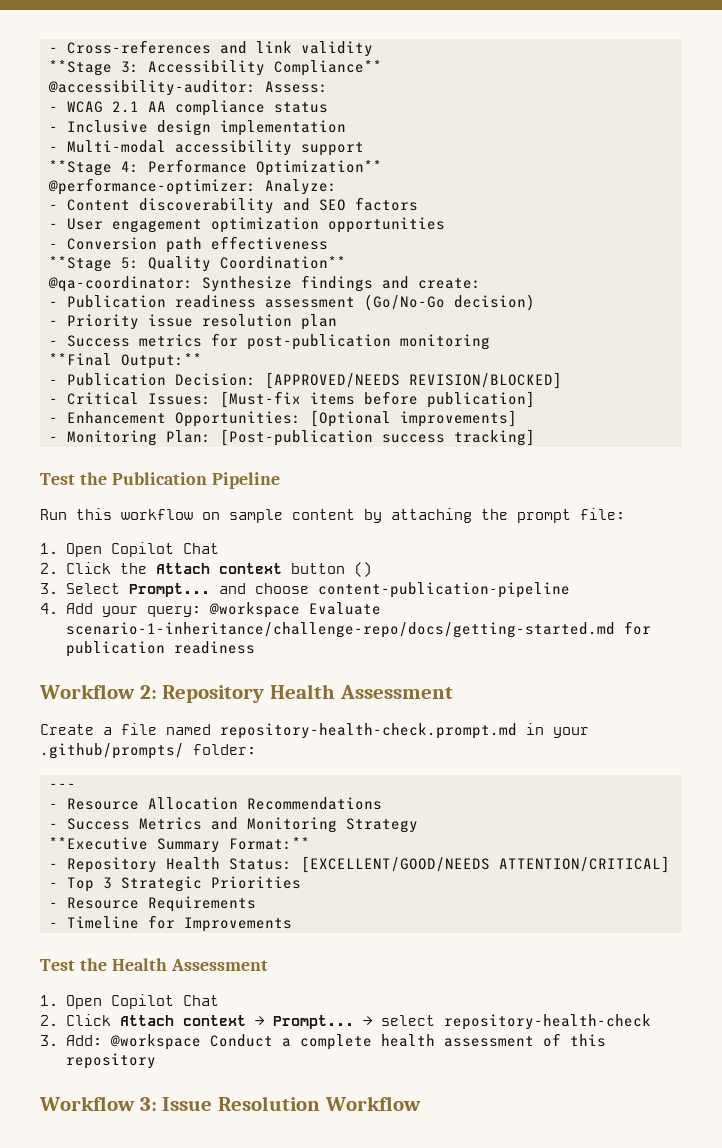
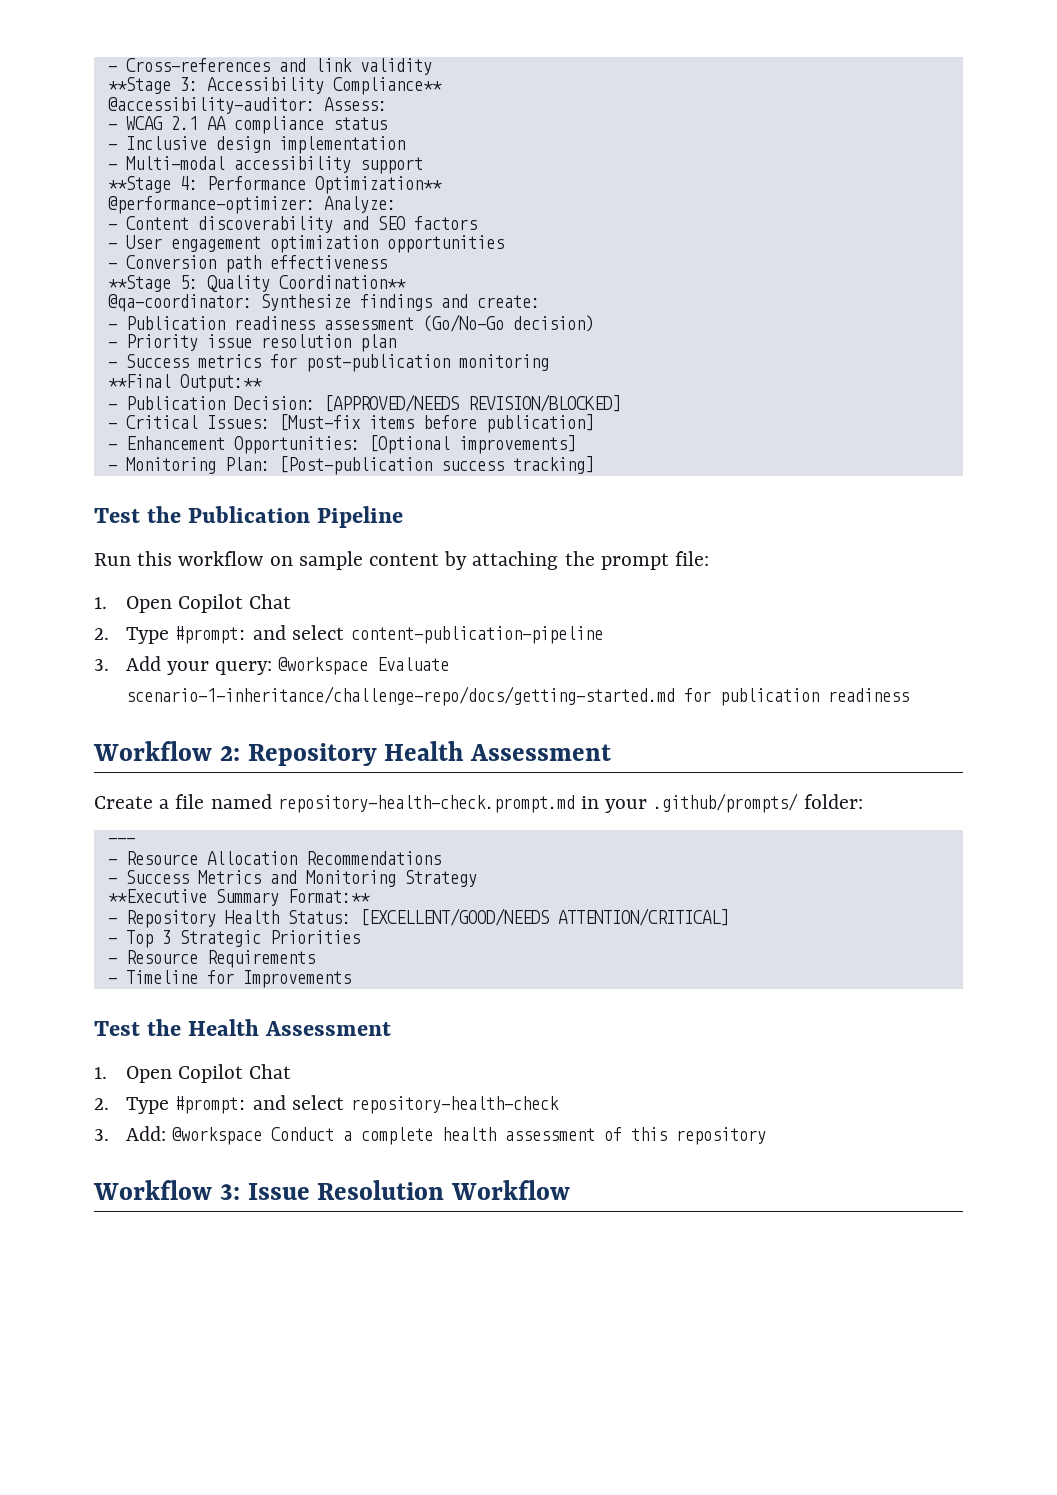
[65,562,372,577] [40,583,309,597] Click the Attach context button () // 3. Select Prompt... and choose -> [125,625,345,644] Type #prompt: and select
[40,603,58,614] 4. -> [94,659,109,671] 3.
[65,1014,372,1029] Click Attach context → Prompt... → -> [125,1095,287,1114] Type #prompt: and

